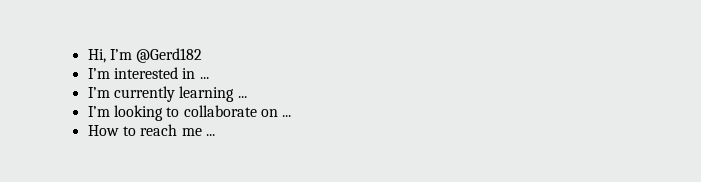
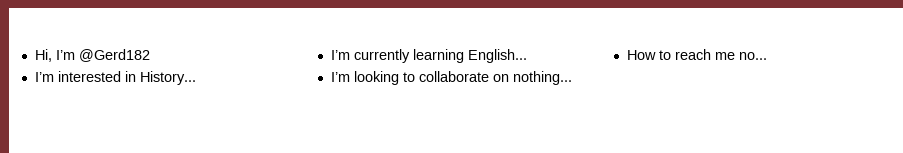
[199,77,209,79] ... -> [139,71,196,85] History...
[237,96,247,98] ... -> [467,49,527,63] English...
[282,115,292,117] ... -> [512,71,572,85] nothing...
[205,134,215,136] ... -> [738,52,767,60] no...

